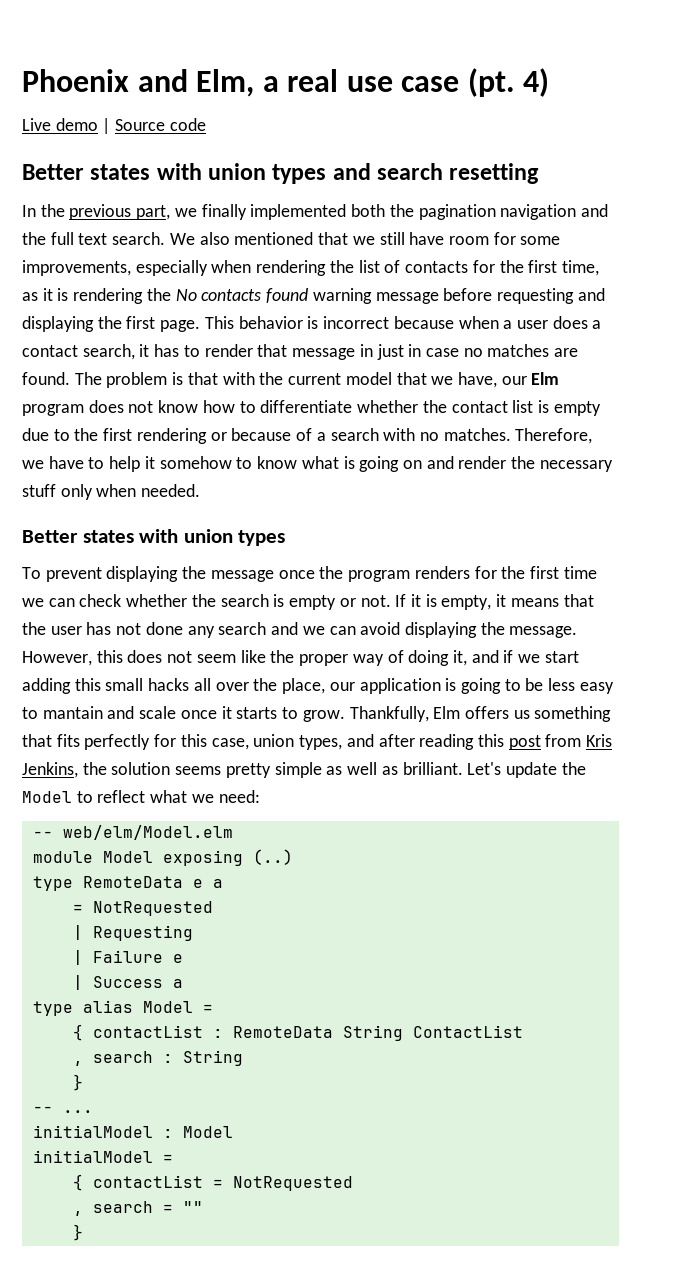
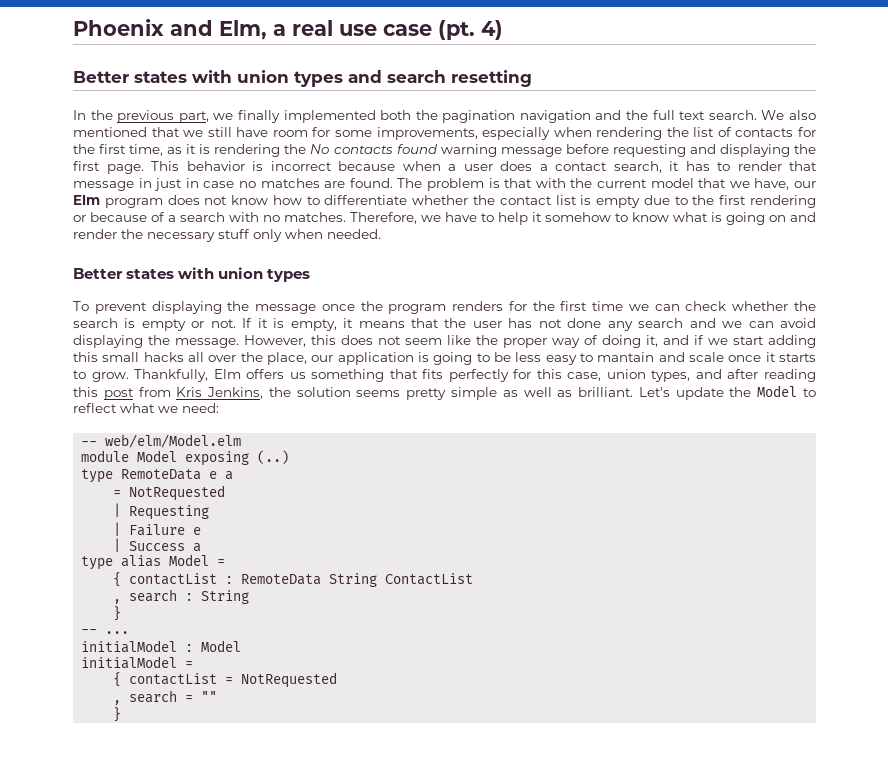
[22,118,206,134] // Live demo | Source code -> (503, 30) none

